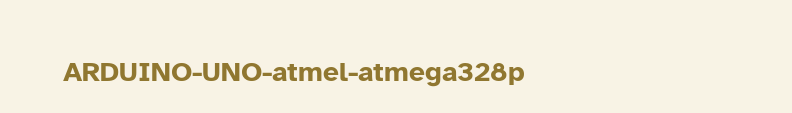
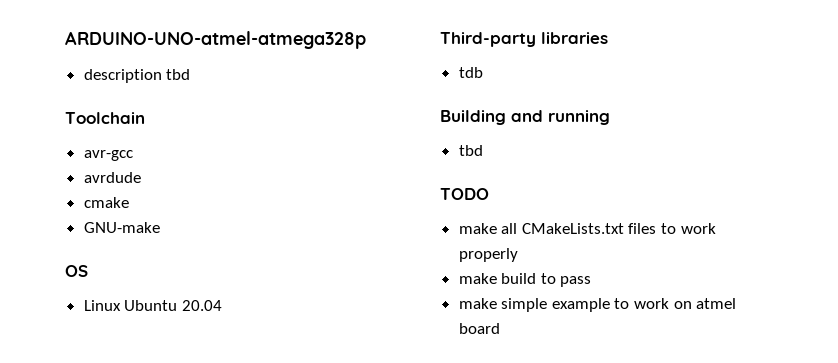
(525, 75) none -> [83,69,191,83] [65,112,145,124] [83,150,133,161] [83,172,141,183] [83,197,129,208] [83,222,160,233] [65,265,88,277] [83,300,222,311] [440,32,608,47] [458,67,483,78] [440,110,610,125] [458,145,483,156] [440,188,489,200] [458,223,716,234] [458,248,518,262] [458,273,592,287] [458,298,737,312] [458,323,500,334] // description tbd // Toolchain // avr-gcc // avrdude // cmake // GNU-make // OS // Linux Ubuntu 20.04 // Third-party libraries // tdb // Building and running // tbd // TODO // make all CMakeLists.txt files to work properly // make build to pass // make simple example to work on atmel board

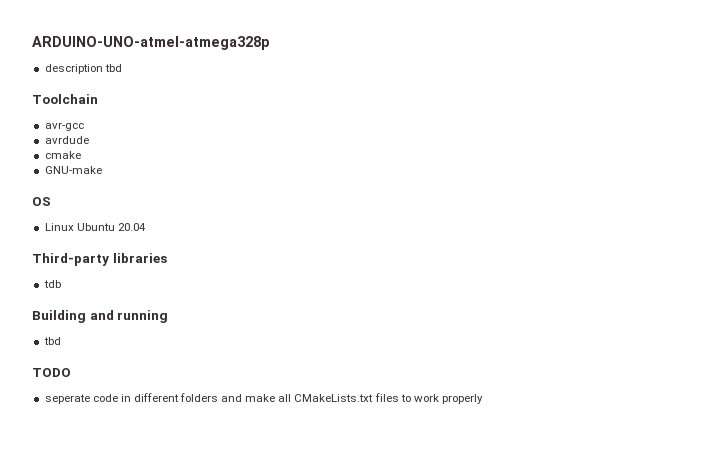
(489, 194) none -> [44,393,243,404] seperate code in different folders and
[458,273,592,287] [458,298,737,312] [458,323,500,334] // make build to pass // make simple example to work on atmel board -> (483, 399) none

